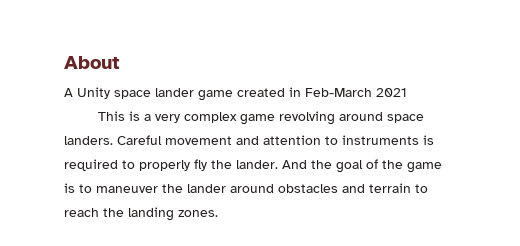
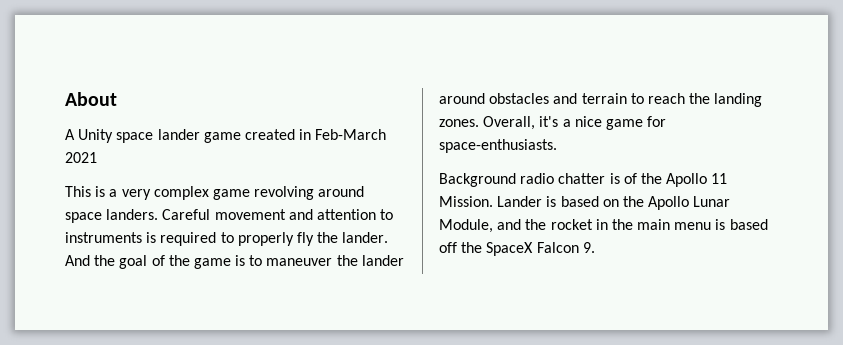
(218, 213) none -> [483,116,667,130] [439,139,557,153] [439,173,728,187] [439,196,731,210] [439,219,768,233] [439,242,595,256] Overall, it's a nice game for space-enthusiasts. // Background radio chatter is of the Apollo 11 Mission. Lander is based on the Apollo Lunar Module, and the rocket in the main menu is based off the SpaceX Falcon 9.

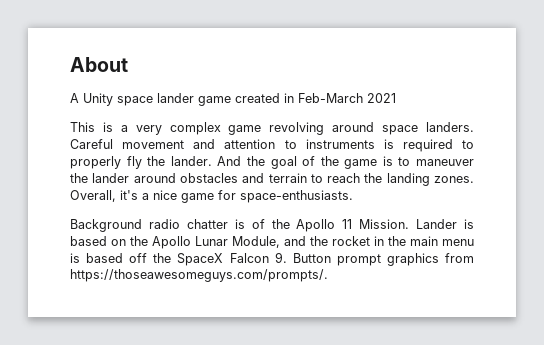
(595, 247) none -> [292,253,474,266] [70,269,328,282] Button prompt graphics from https://thoseawesomeguys.com/prompts/.

